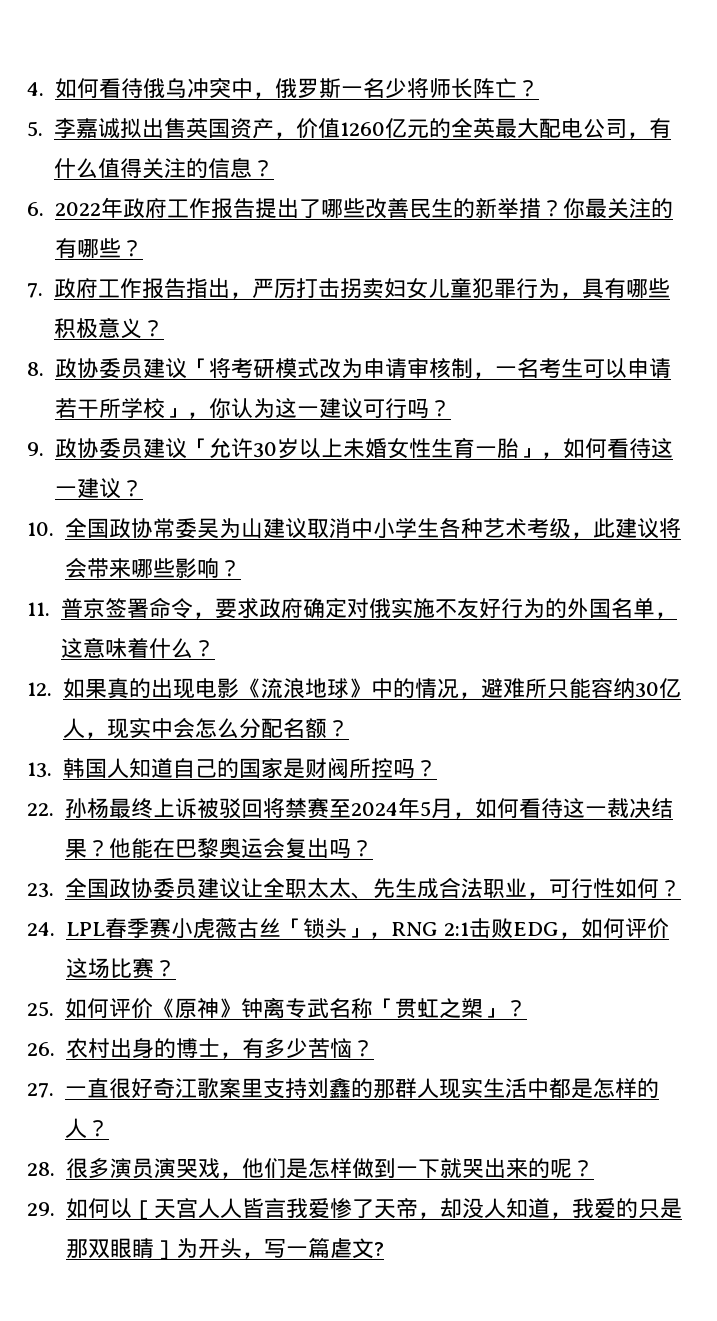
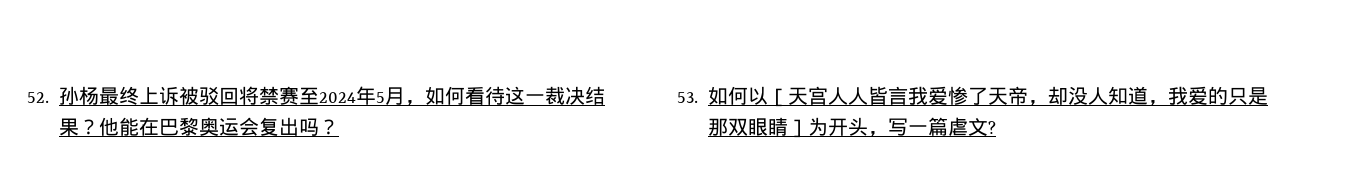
[27,77,539,99] [27,118,671,139] [53,157,274,179] [27,197,673,219] [54,238,143,259] [27,277,670,299] [53,317,164,339] [27,357,671,379] [54,398,451,419] [27,438,673,459] [54,478,143,499] [27,517,681,539] [64,557,241,579] [27,597,677,619] [60,637,215,659] [27,678,681,699] [62,718,349,739] [27,757,437,779] [27,803,54,816] 4.如何看待俄乌冲突中，俄罗斯一名少将师长阵亡？ // 5.李嘉诚拟出售英国资产，价值1260亿元的全英最大配电公司，有什么值得关注的信息？ // 6. 2022年政府工作报告提出了哪些改善民生的新举措？你最关注的有哪些？ // 7.政府工作报告指出，严厉打击拐卖妇女儿童犯罪行为，具有哪些积极意义？ // 8.政协委员建议「将考研模式改为申请审核制，一名考生可以申请若干所学校」，你认为这一建议可行吗？ // 9.政协委员建议「允许30岁以上未婚女性生育一胎」，如何看待这一建议？ // 10.全国政协常委吴为山建议取消中小学生各种艺术考级，此建议将会带来哪些影响？ // 11.普京签署命令，要求政府确定对俄实施不友好行为的外国名单，这意味着什么？ // 12.如果真的出现电影《流浪地球》中的情况，避难所只能容纳30亿人，现实中会怎么分配名额？ // 13.韩国人知道自己的国家是财阀所控吗？ // 22. -> [27,92,49,103] 52.
[27,877,681,899] [27,918,669,939] [65,958,176,978] [27,997,527,1019] [27,1038,374,1059] [27,1078,659,1099] [64,1118,109,1138] [27,1158,594,1179] [27,1202,55,1216] 23.全国政协委员建议让全职太太、先生成合法职业，可行性如何？ // 24. LPL春季赛小虎薇古丝「锁头」，RNG 2:1击败EDG，如何评价这场比赛？ // 25.如何评价《原神》钟离专武名称「贯虹之槊」？ // 26.农村出身的博士，有多少苦恼？ // 27.一直很好奇江歌案里支持刘鑫的那群人现实生活中都是怎样的人？ // 28.很多演员演哭戏，他们是怎样做到一下就哭出来的呢？ // 29. -> [677,92,698,103] 53.

